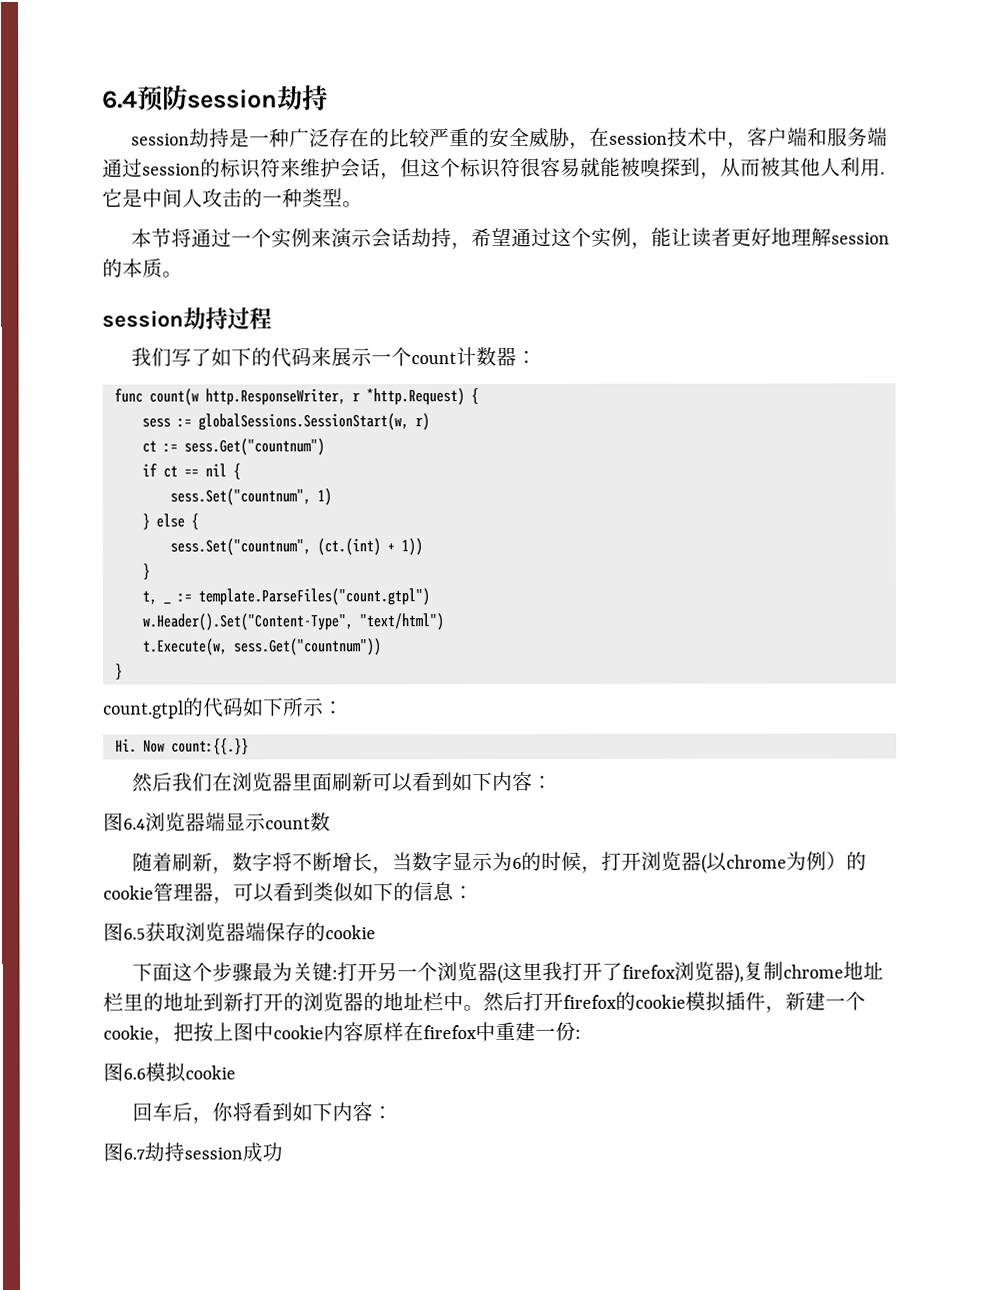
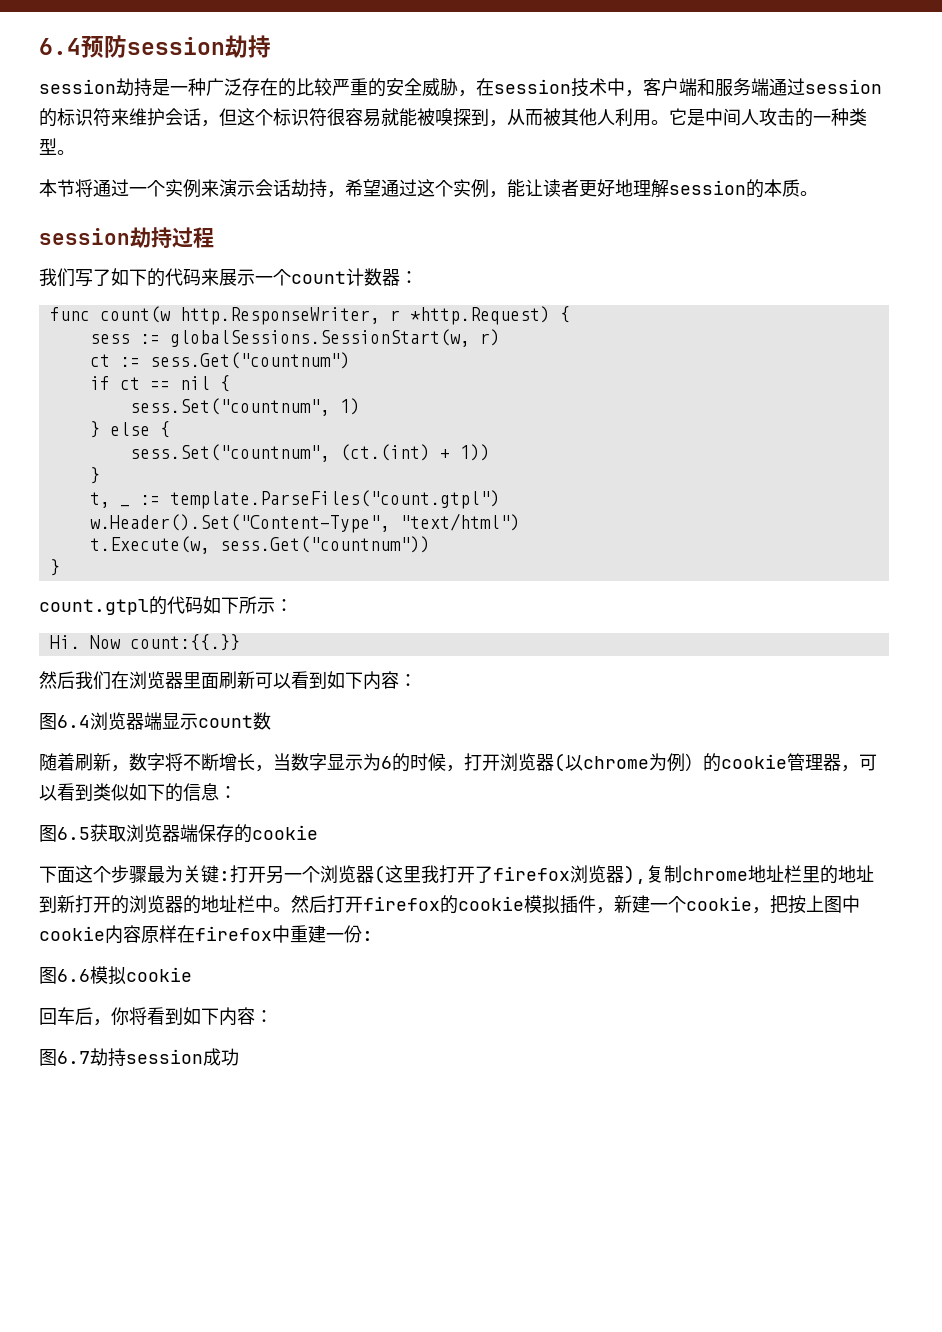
[880,171,885,175] . -> [651,120,669,125] 。

